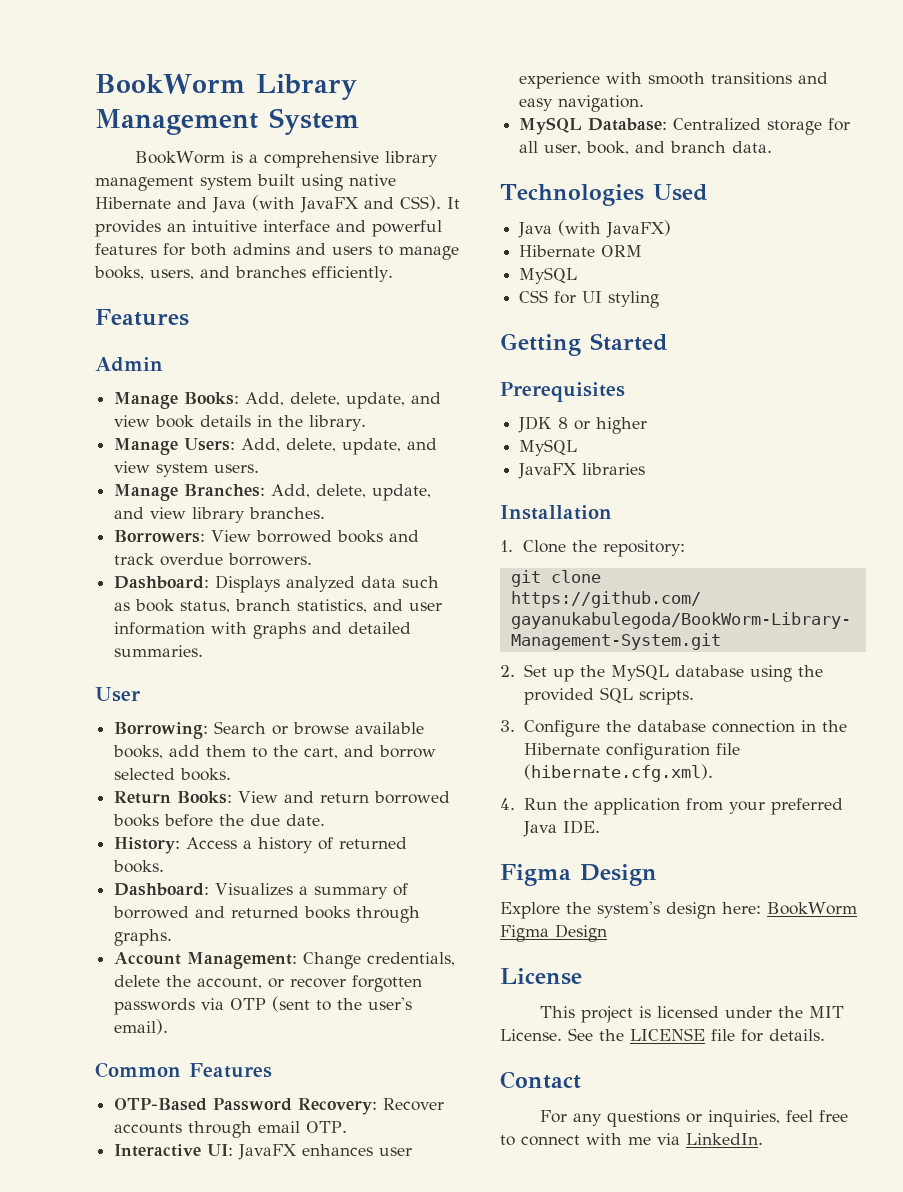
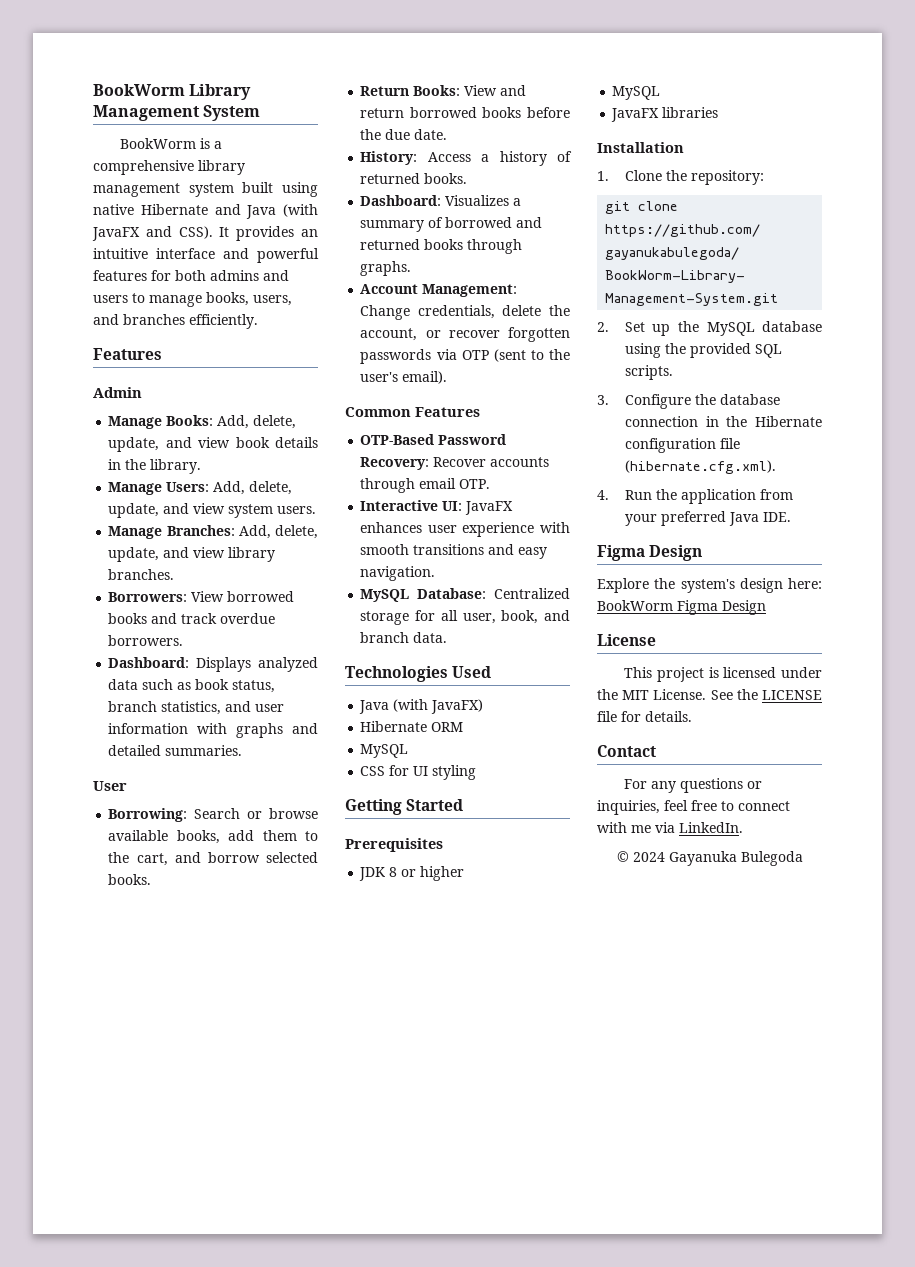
(763, 1139) none -> [616,851,803,866] // © 2024 Gayanuka Bulegoda

